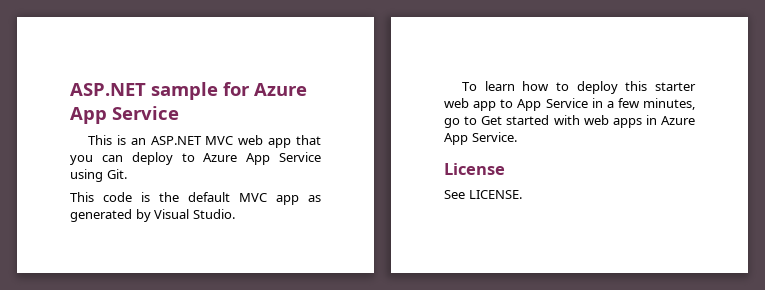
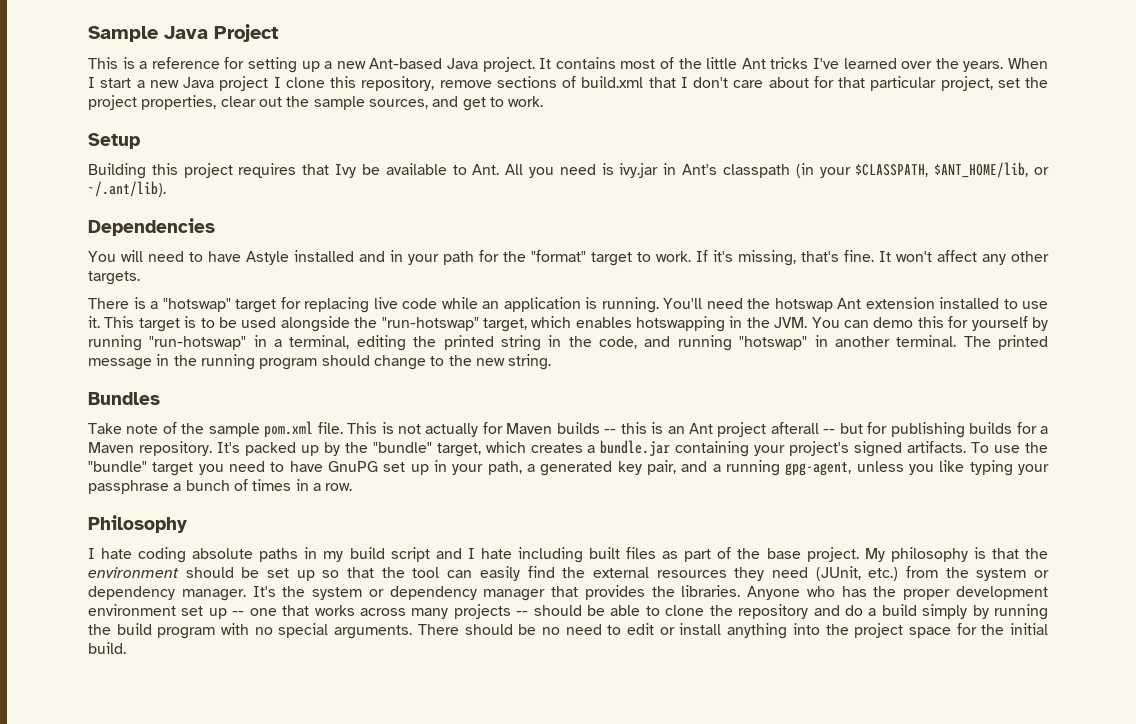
[70,82,307,100] [70,106,179,124] [87,135,321,148] [70,152,321,165] [70,169,127,182] [70,192,321,205] [70,209,235,222] [461,81,696,94] [444,98,695,111] [444,115,695,128] [444,132,517,145] [444,163,505,175] [444,190,522,199] ASP.NET sample for Azure App Service // This is an ASP.NET MVC web app that you can deploy to Azure App Service using Git. // This code is the default MVC app as generated by Visual Studio. // To learn how to deploy this starter web app to App Service in a few minutes, go to Get started with web apps in Azure App Service. // License // See LICENSE. -> [88,24,279,42] [88,57,1049,73] [88,76,1048,91] [88,95,544,111] [88,133,140,149] [88,162,1050,179] [88,181,166,197] [88,218,215,236] [88,250,1049,266] [88,271,140,285] [88,297,1048,313] [88,316,1049,332] [88,335,1048,351] [88,354,552,370] [88,392,160,405] [88,421,1049,438] [88,440,1049,457] [88,460,1050,476] [88,479,353,494] [88,515,187,533] [88,547,1049,563] [88,566,1049,581] [88,585,1048,601] [88,604,1048,620] [88,623,1048,639] [88,642,126,654] Sample Java Project // This is a reference for setting up a new Ant-based Java project. It contains most of the little Ant tricks I've learned over the years. When I start a new Java project I clone this repository, remove sections of build.xml that I don't care about for that particular project, set the project properties, clear out the sample sources, and get to work. // Setup // Building this project requires that Ivy be available to Ant. All you need is ivy.jar in Ant's classpath (in your $CLASSPATH, $ANT_HOME/lib, or ~/.ant/lib). // Dependencies // You will need to have Astyle installed and in your path for the "format" target to work. If it's missing, that's fine. It won't affect any other targets. // There is a "hotswap" target for replacing live code while an application is running. You'll need the hotswap Ant extension installed to use it. This target is to be used alongside the "run-hotswap" target, which enables hotswapping in the JVM. You can demo this for yourself by running "run-hotswap" in a terminal, editing the printed string in the code, and running "hotswap" in another terminal. The printed message in the running program should change to the new string. // Bundles // Take note of the sample pom.xml file. This is not actually for Maven builds -- this is an Ant project afterall -- but for publishing builds for a Maven repository. It's packed up by the "bundle" target, which creates a bundle.jar containing your project's signed artifacts. To use the "bundle" target you need to have GnuPG set up in your path, a generated key pair, and a running gpg-agent, unless you like typing your passphrase a bunch of times in a row. // Philosophy // I hate coding absolute paths in my build script and I hate including built files as part of the base project. My philosophy is that the environment should be set up so that the tool can easily find the external resources they need (JUnit, etc.) from the system or dependency manager. It's the system or dependency manager that provides the libraries. Anyone who has the proper development environment set up -- one that works across many projects -- should be able to clone the repository and do a build simply by running the build program with no special arguments. There should be no need to edit or install anything into the project space for the initial build.

